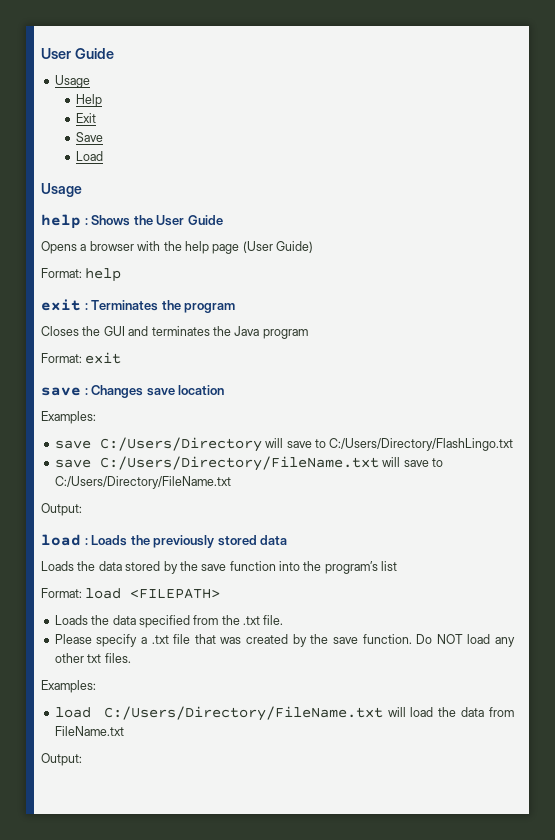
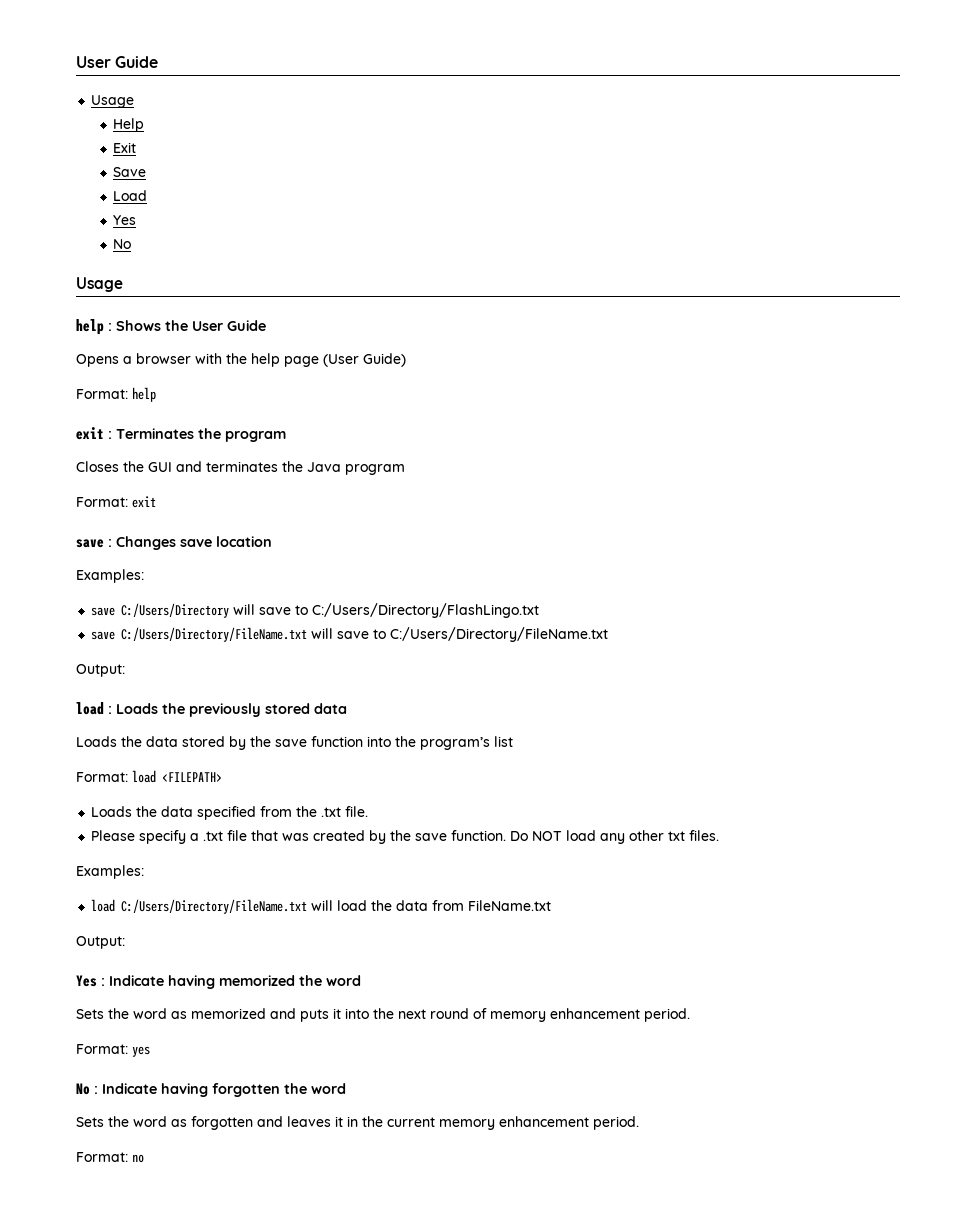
(104, 156) none -> [113,215,137,225] [113,239,132,249] // Yes // No
(82, 759) none -> [76,975,361,989] [76,1008,690,1022] [76,1044,150,1057] [76,1083,346,1097] [76,1116,639,1130] [76,1152,144,1163] // Yes : Indicate having memorized the word // Sets the word as memorized and puts it into the next round of memory enhancement period. // Format: yes // No : Indicate having forgotten the word // Sets the word as forgotten and leaves it in the current memory enhancement period. // Format: no

